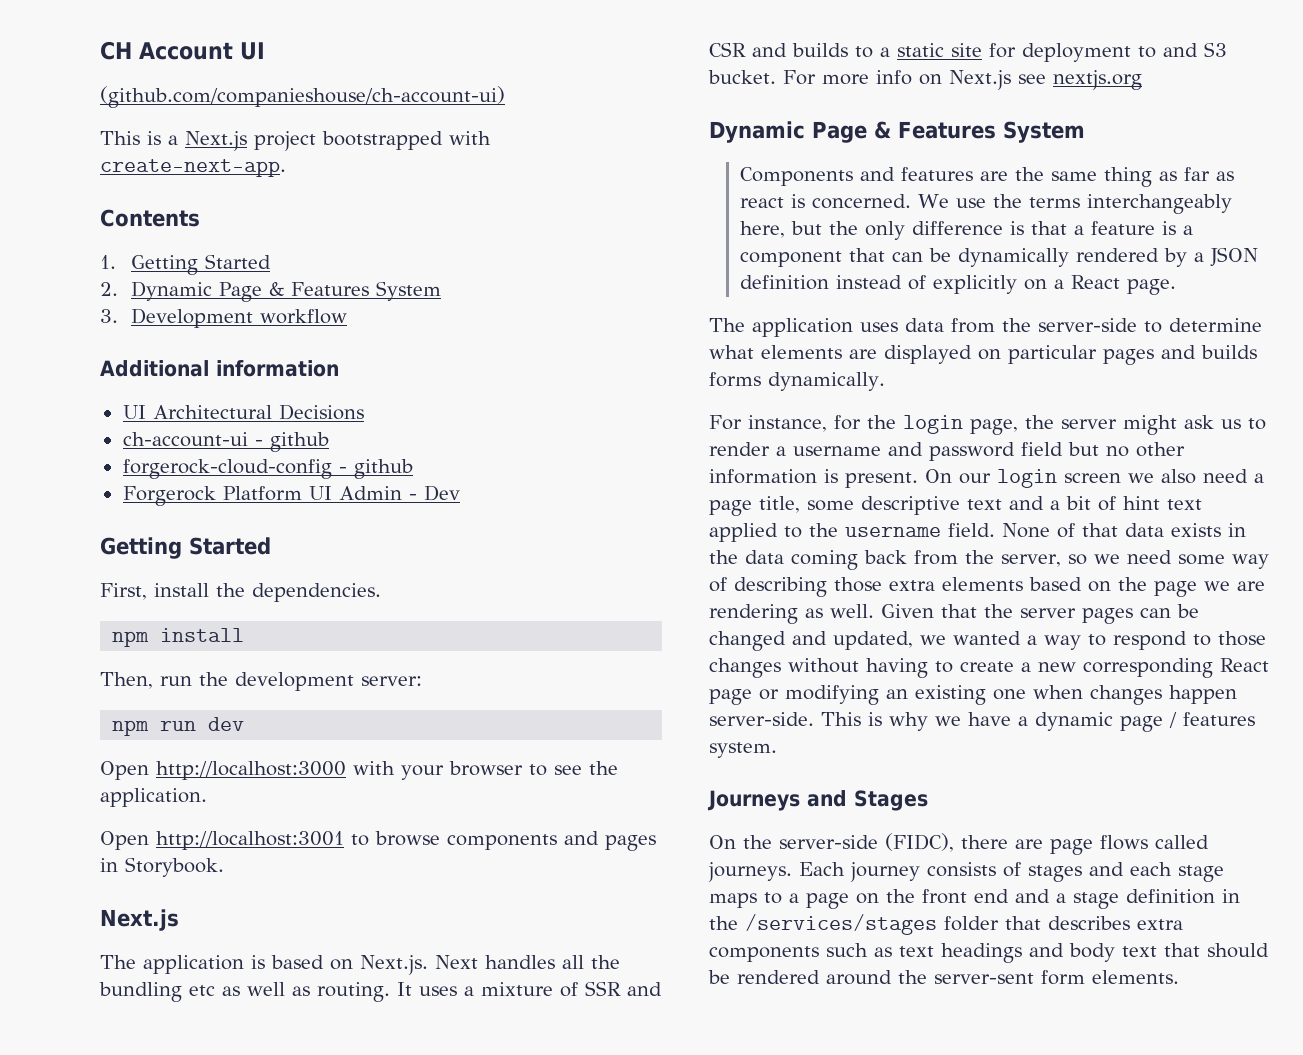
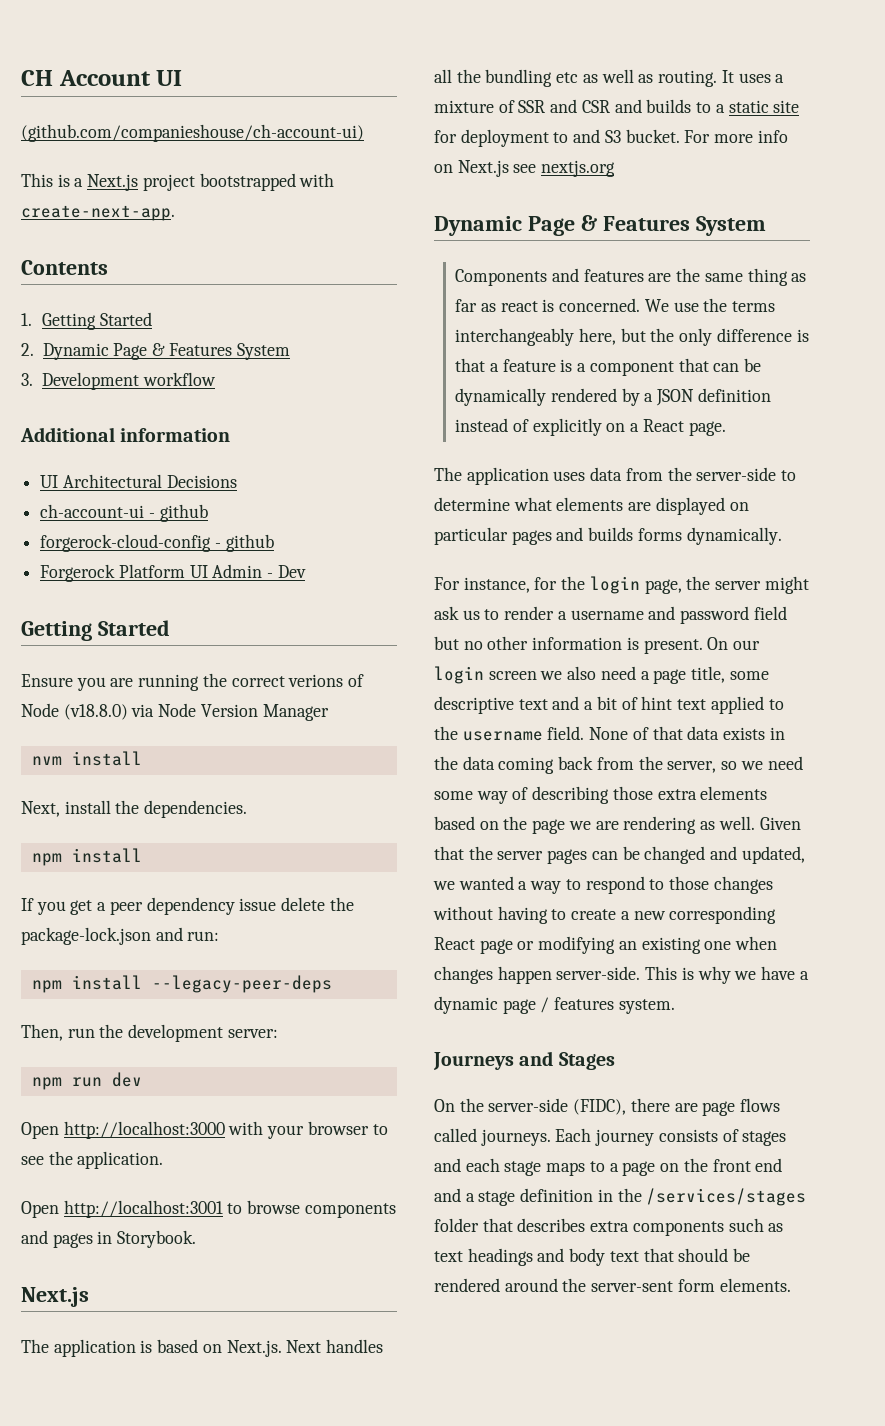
[100,583,147,600] First, -> [21,673,365,691] [21,703,329,721] [31,751,142,766] [21,801,60,817] Ensure you are running the correct verions of Node (v18.8.0) via Node Version Manager // nvm install // Next,
(245, 635) none -> [21,897,354,915] [21,927,220,945] [31,975,332,993] // If you get a peer dependency issue delete the package-lock.json and run: // npm install --legacy-peer-deps

